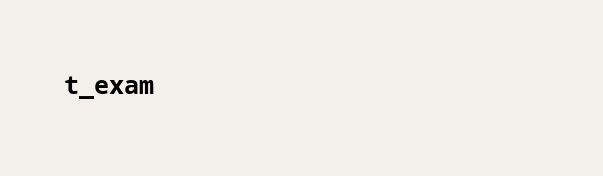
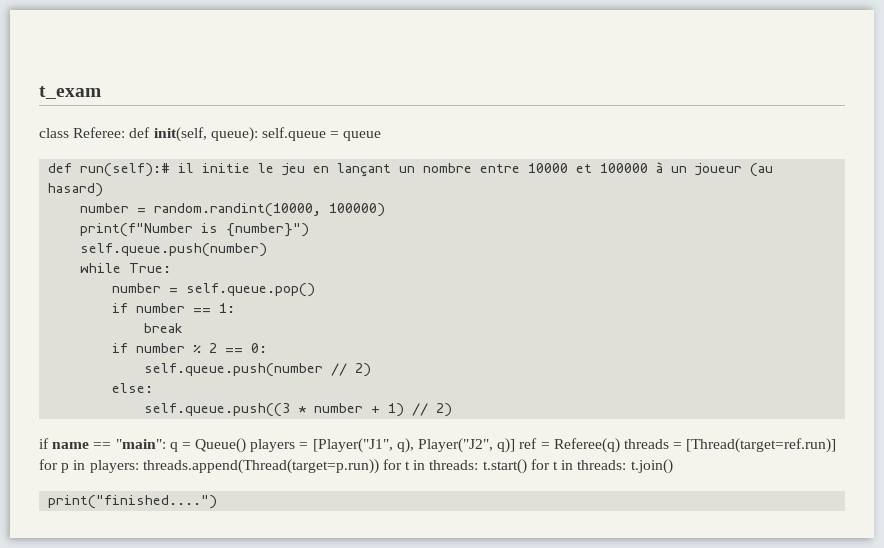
(154, 87) none -> [39,127,382,142] [48,162,774,177] [48,183,104,197] [80,203,386,217] [80,223,310,237] [80,243,268,257] [80,263,172,273] [112,283,316,297] [112,303,236,313] [144,323,184,333] [112,343,268,353] [144,363,372,377] [112,383,154,393] [144,403,453,417] [39,438,837,453] [39,459,673,474] [48,495,218,509] // class Referee: def init(self, queue): self.queue = queue // def run(self):# il initie le jeu en lançant un nombre entre 10000 et 100000 à un joueur (au hasard) // number = random.randint(10000, 100000) // print(f"Number is {number}") // self.queue.push(number) // while True: // number = self.queue.pop() // if number == 1: // break // if number % 2 == 0: // self.queue.push(number // 2) // else: // self.queue.push((3 * number + 1) // 2) // if name == "main": q = Queue() players = [Player("J1", q), Player("J2", q)] ref = Referee(q) threads = [Thread(target=ref.run)] for p in players: threads.append(Thread(target=p.run)) for t in threads: t.start() for t in threads: t.join() // print("finished....")

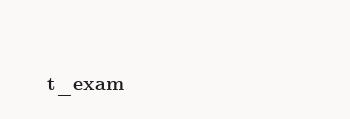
[39,127,382,142] [48,162,774,177] [48,183,104,197] [80,203,386,217] [80,223,310,237] [80,243,268,257] [80,263,172,273] [112,283,316,297] [112,303,236,313] [144,323,184,333] [112,343,268,353] [144,363,372,377] [112,383,154,393] [144,403,453,417] [39,438,837,453] [39,459,673,474] [48,495,218,509] // class Referee: def init(self, queue): self.queue = queue // def run(self):# il initie le jeu en lançant un nombre entre 10000 et 100000 à un joueur (au hasard) // number = random.randint(10000, 100000) // print(f"Number is {number}") // self.queue.push(number) // while True: // number = self.queue.pop() // if number == 1: // break // if number % 2 == 0: // self.queue.push(number // 2) // else: // self.queue.push((3 * number + 1) // 2) // if name == "main": q = Queue() players = [Player("J1", q), Player("J2", q)] ref = Referee(q) threads = [Thread(target=ref.run)] for p in players: threads.append(Thread(target=p.run)) for t in threads: t.start() for t in threads: t.join() // print("finished....") -> (124, 87) none

